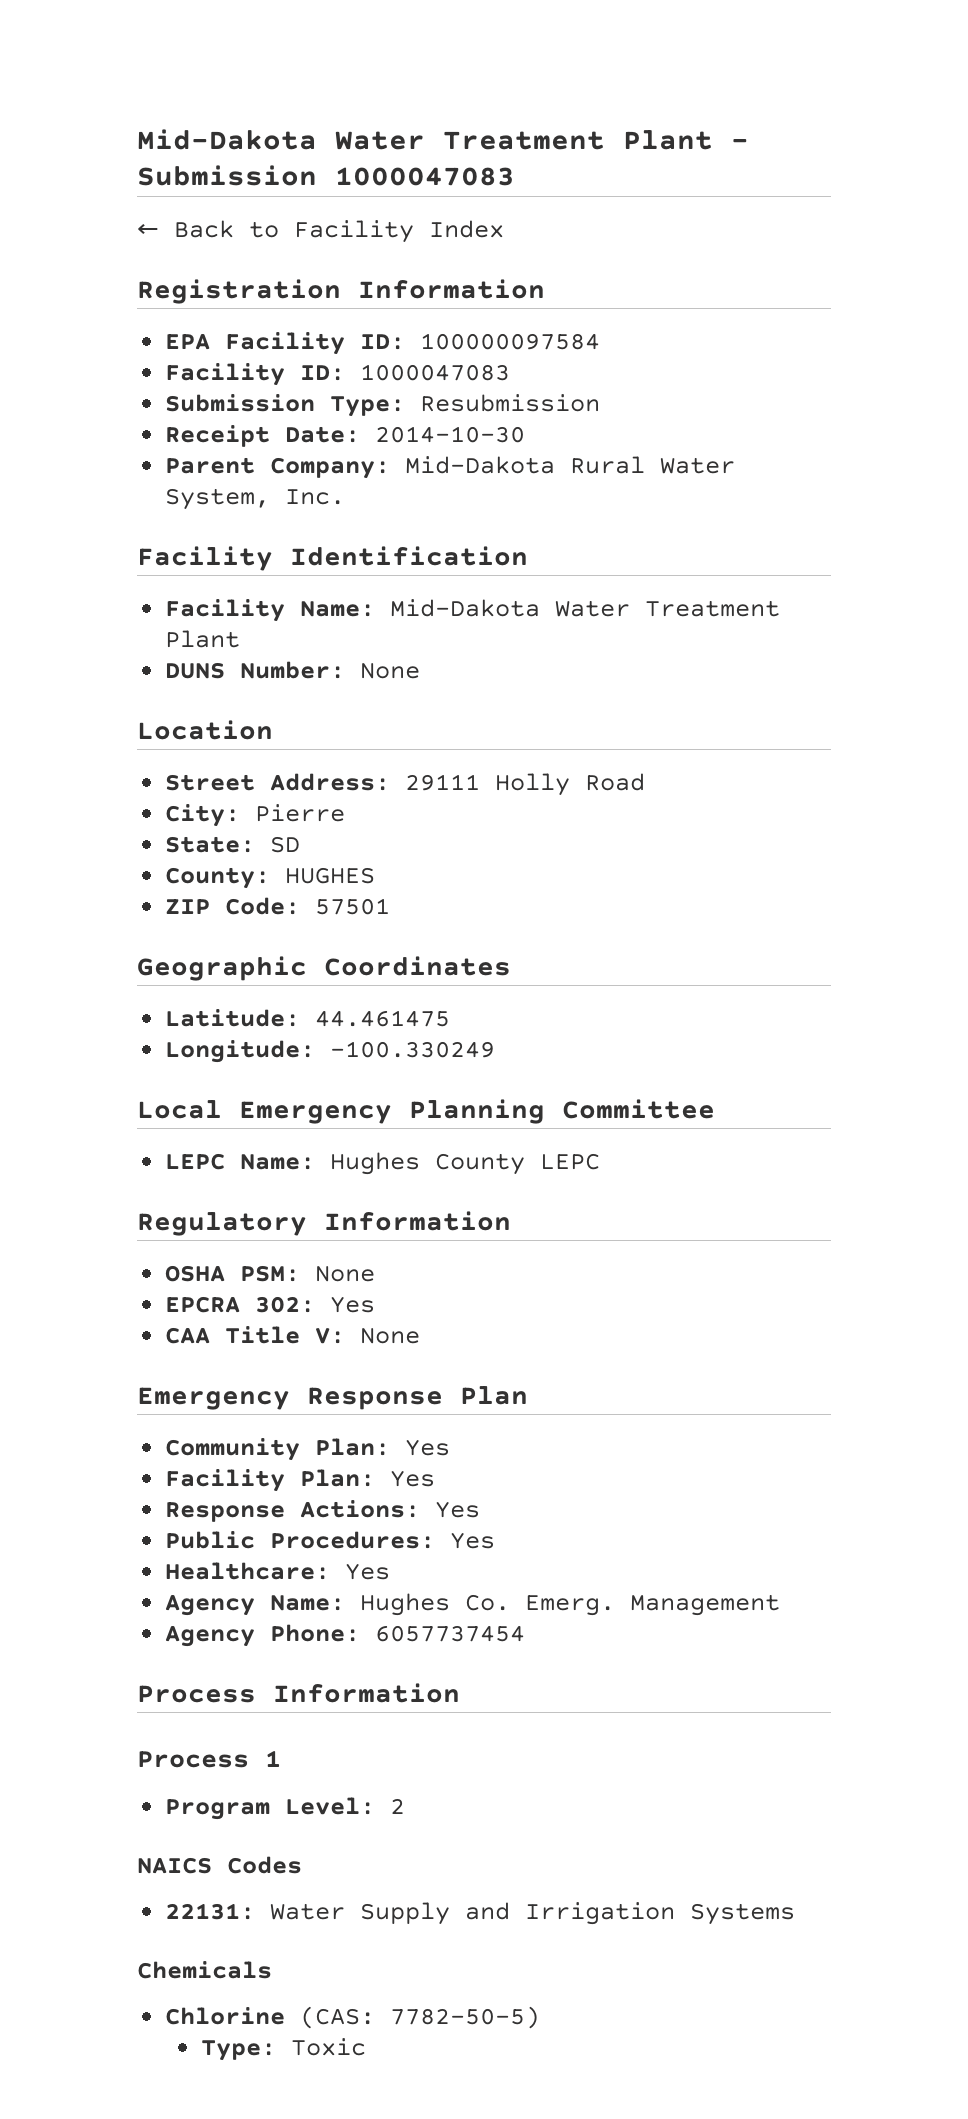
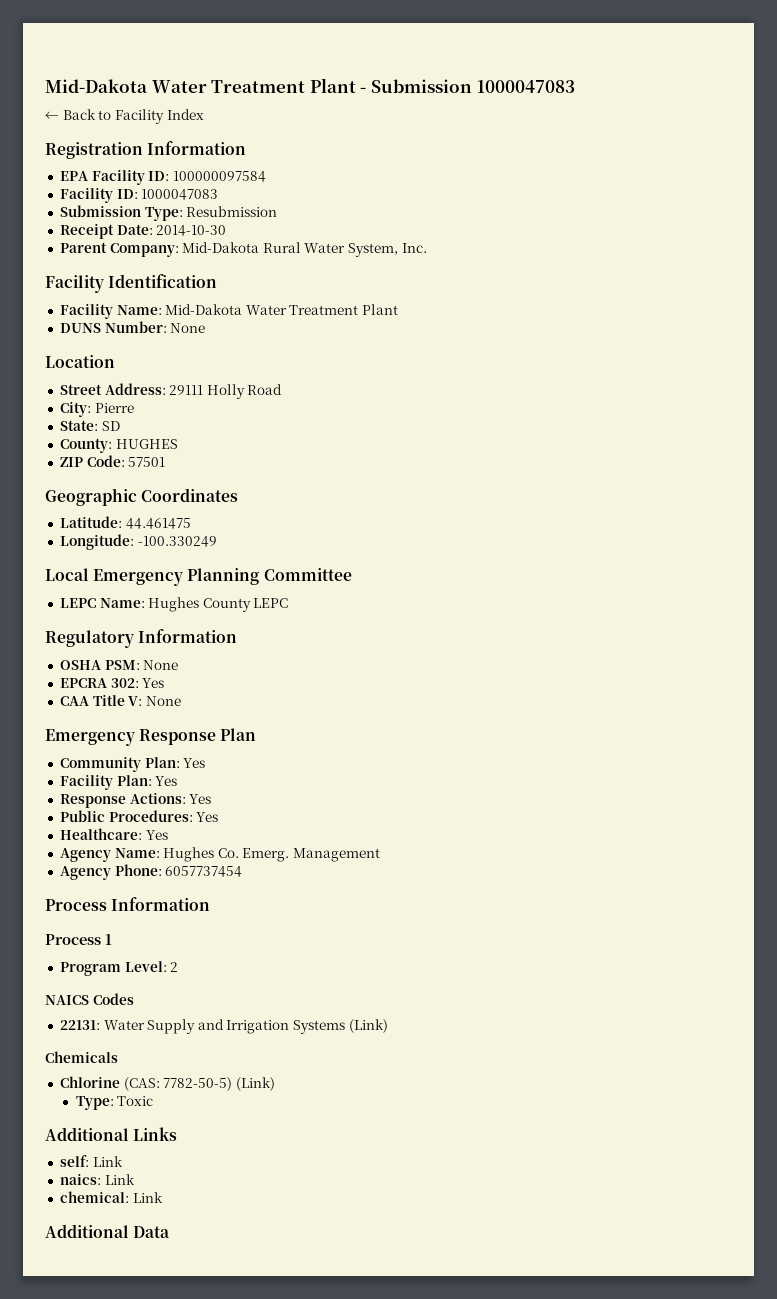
(796, 1914) none -> [348,1019,388,1033] (Link)
(541, 2017) none -> [235,1077,275,1091] (Link)
(366, 2047) none -> [45,1127,178,1141] [59,1155,123,1167] [59,1174,135,1185] [59,1191,163,1203] [45,1224,171,1238] // Additional Links // self: Link // naics: Link // chemical: Link // Additional Data

